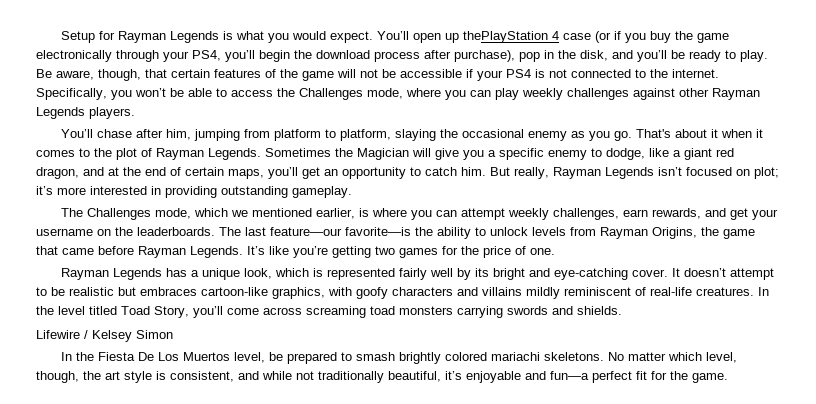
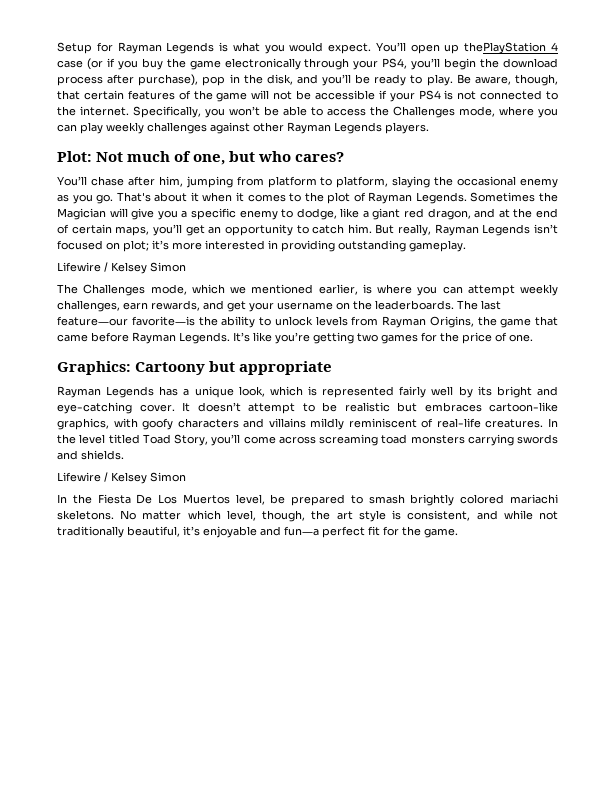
(135, 113) none -> [57,151,345,165] // Plot: Not much of one, but who cares?
(352, 192) none -> [57,262,186,274] // Lifewire / Kelsey Simon
(555, 251) none -> [57,361,333,375] // Graphics: Cartoony but appropriate

